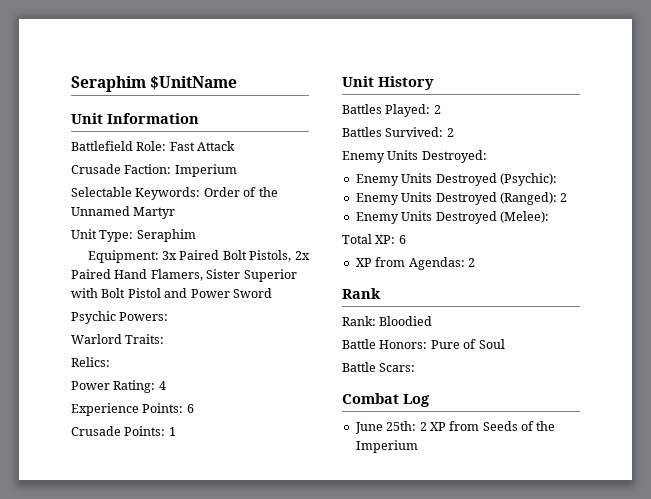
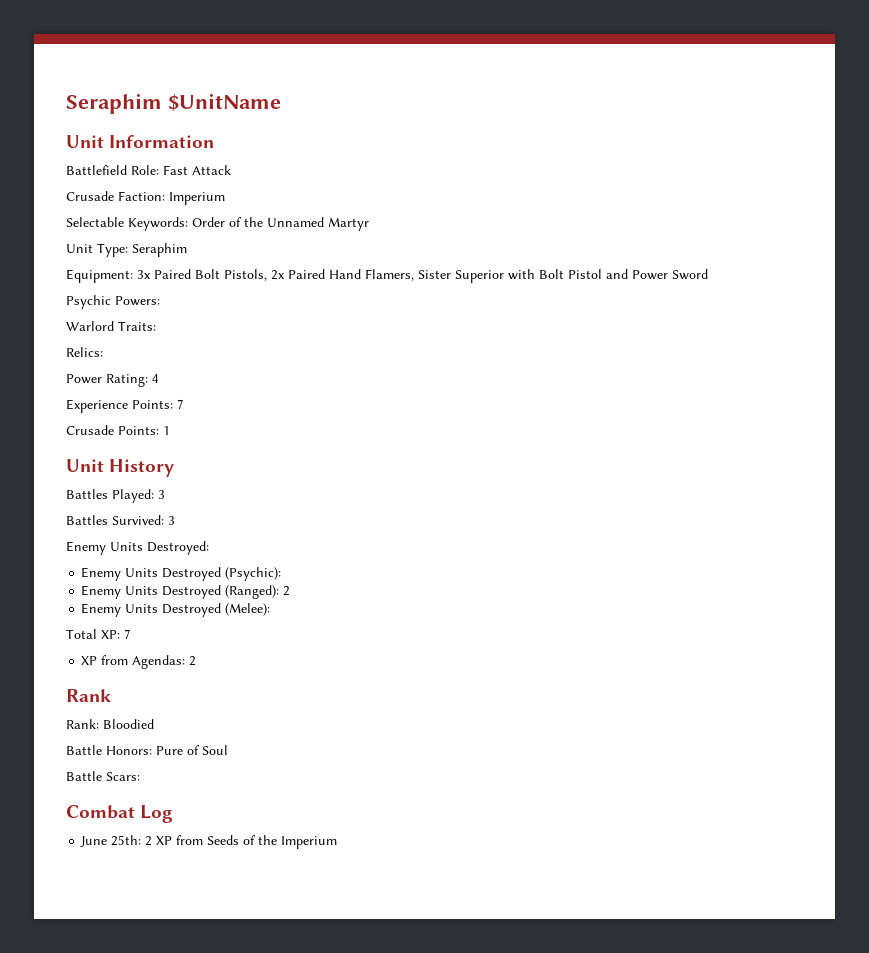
[186,404,194,413] 6 -> [177,399,184,409] 7
[433,105,441,114] 2 -> [158,490,165,499] 3
[446,128,454,137] 2 -> [168,516,175,525] 3
[398,235,406,244] 6 -> [124,629,131,639] 7

